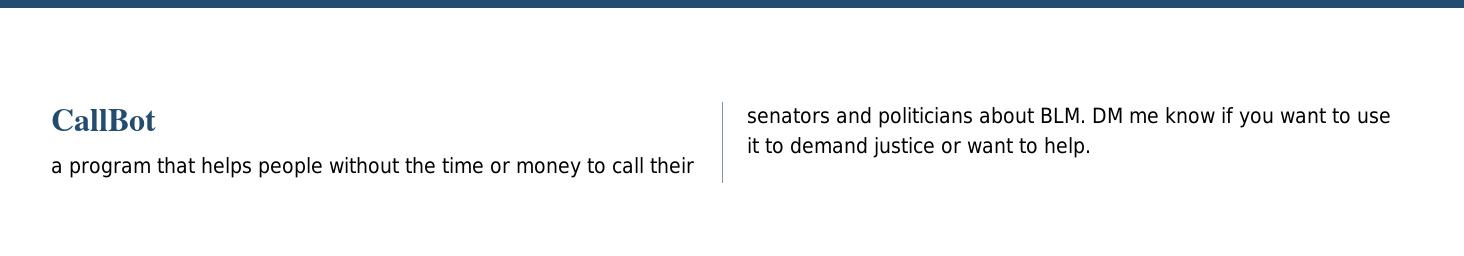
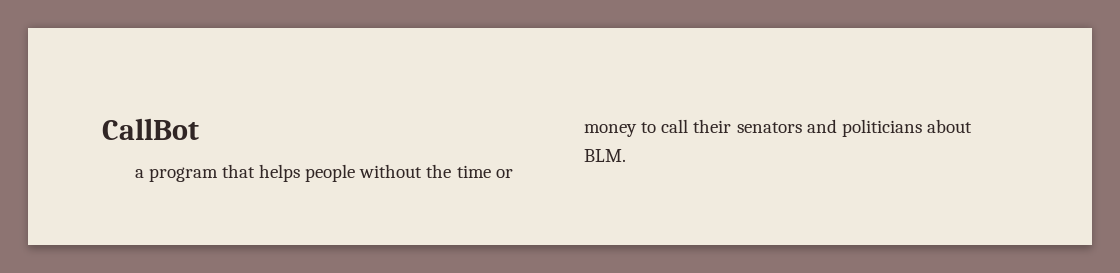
[1092,107,1391,128] [747,137,1091,158] DM me know if you want to use it to demand justice or want to help. -> (626, 155) none

